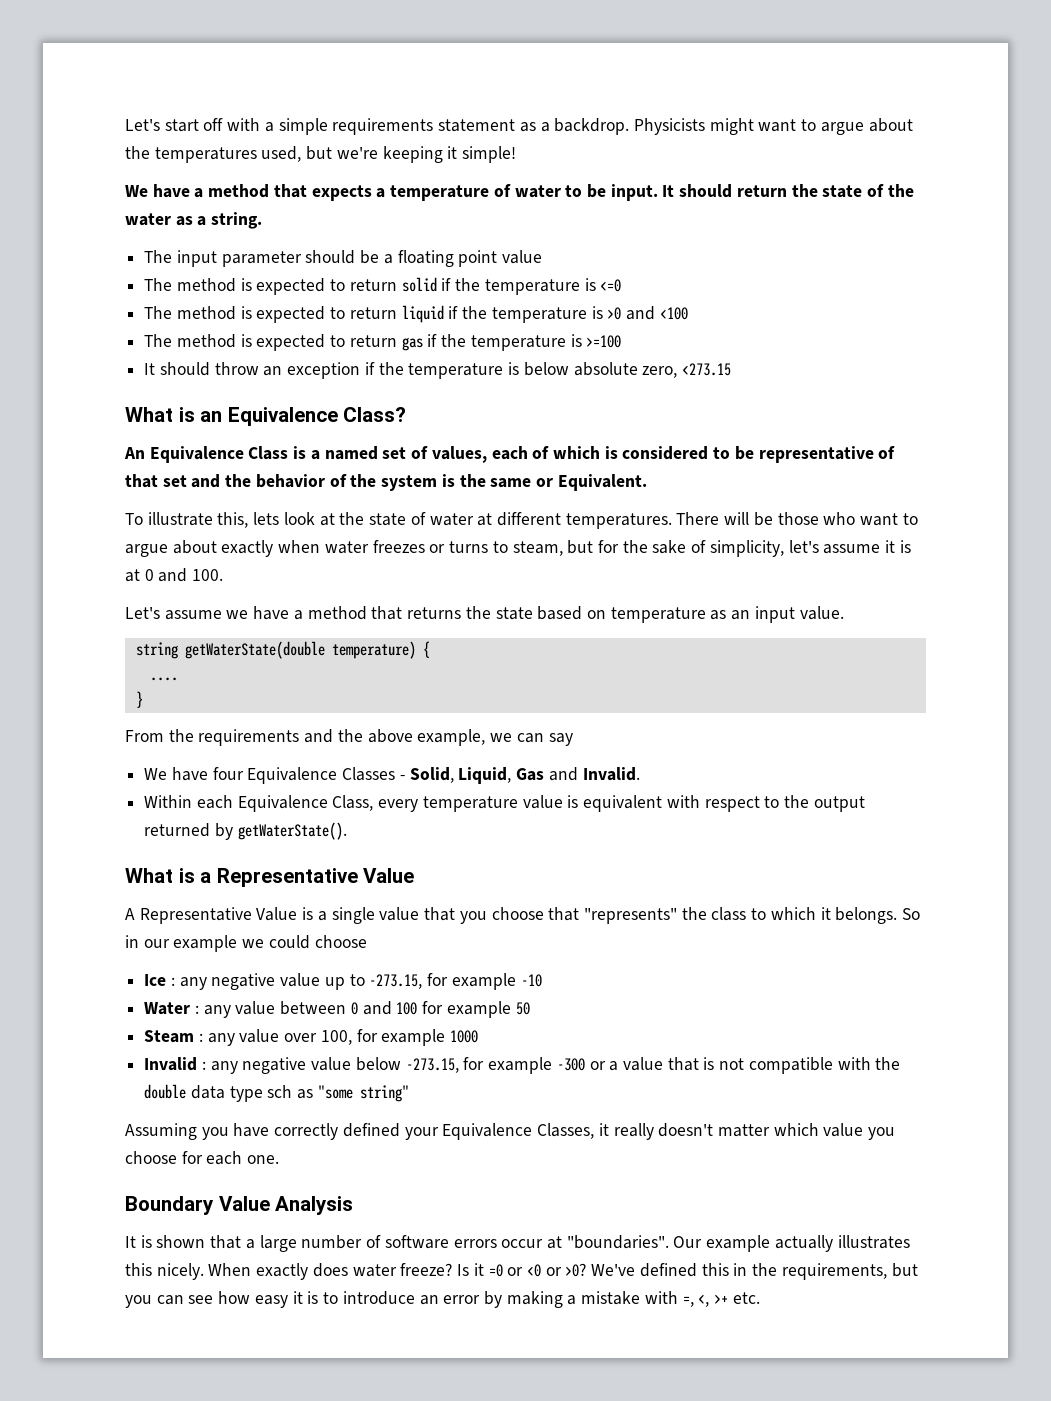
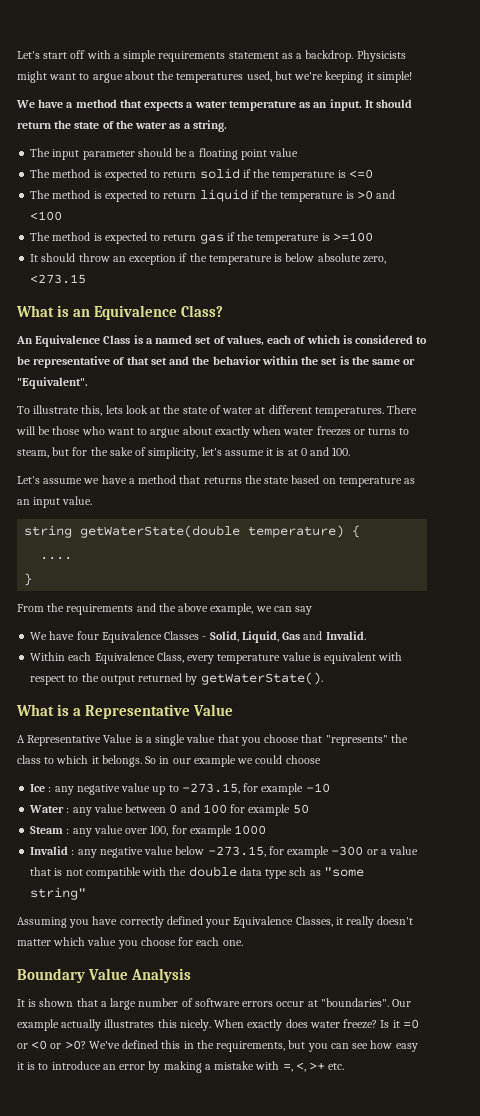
[390,184,606,201] temperature of water to be -> [194,101,328,111] water temperature as an
[329,474,438,491] of the system -> [261,356,338,365] within the set
[557,474,647,491] Equivalent. -> [17,377,88,389] "Equivalent".

